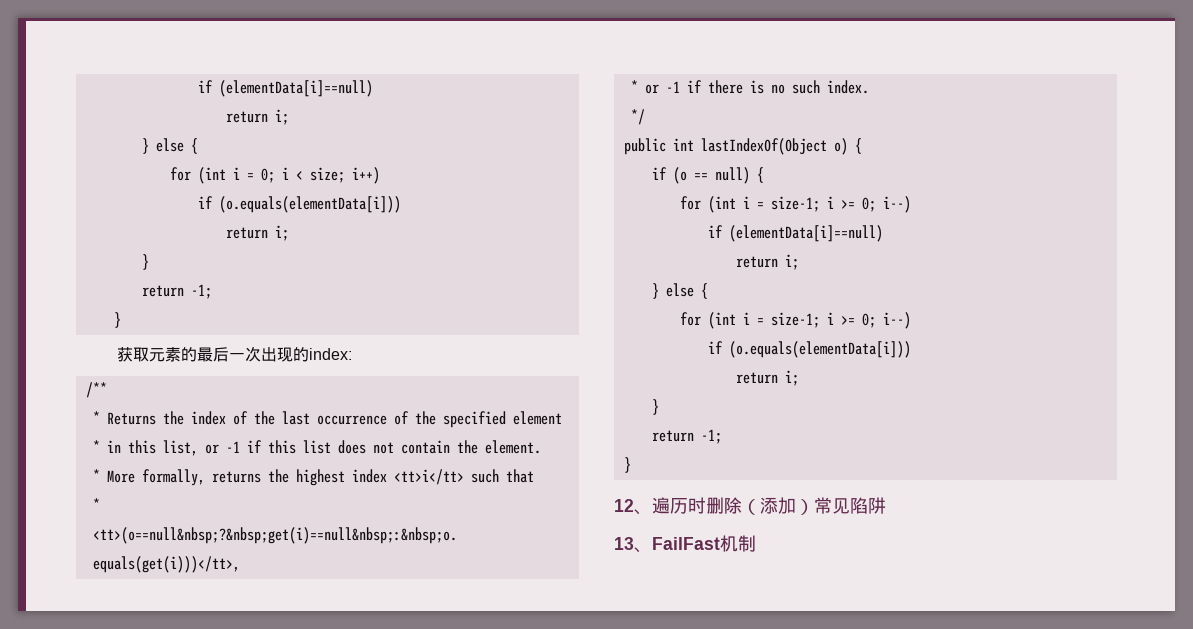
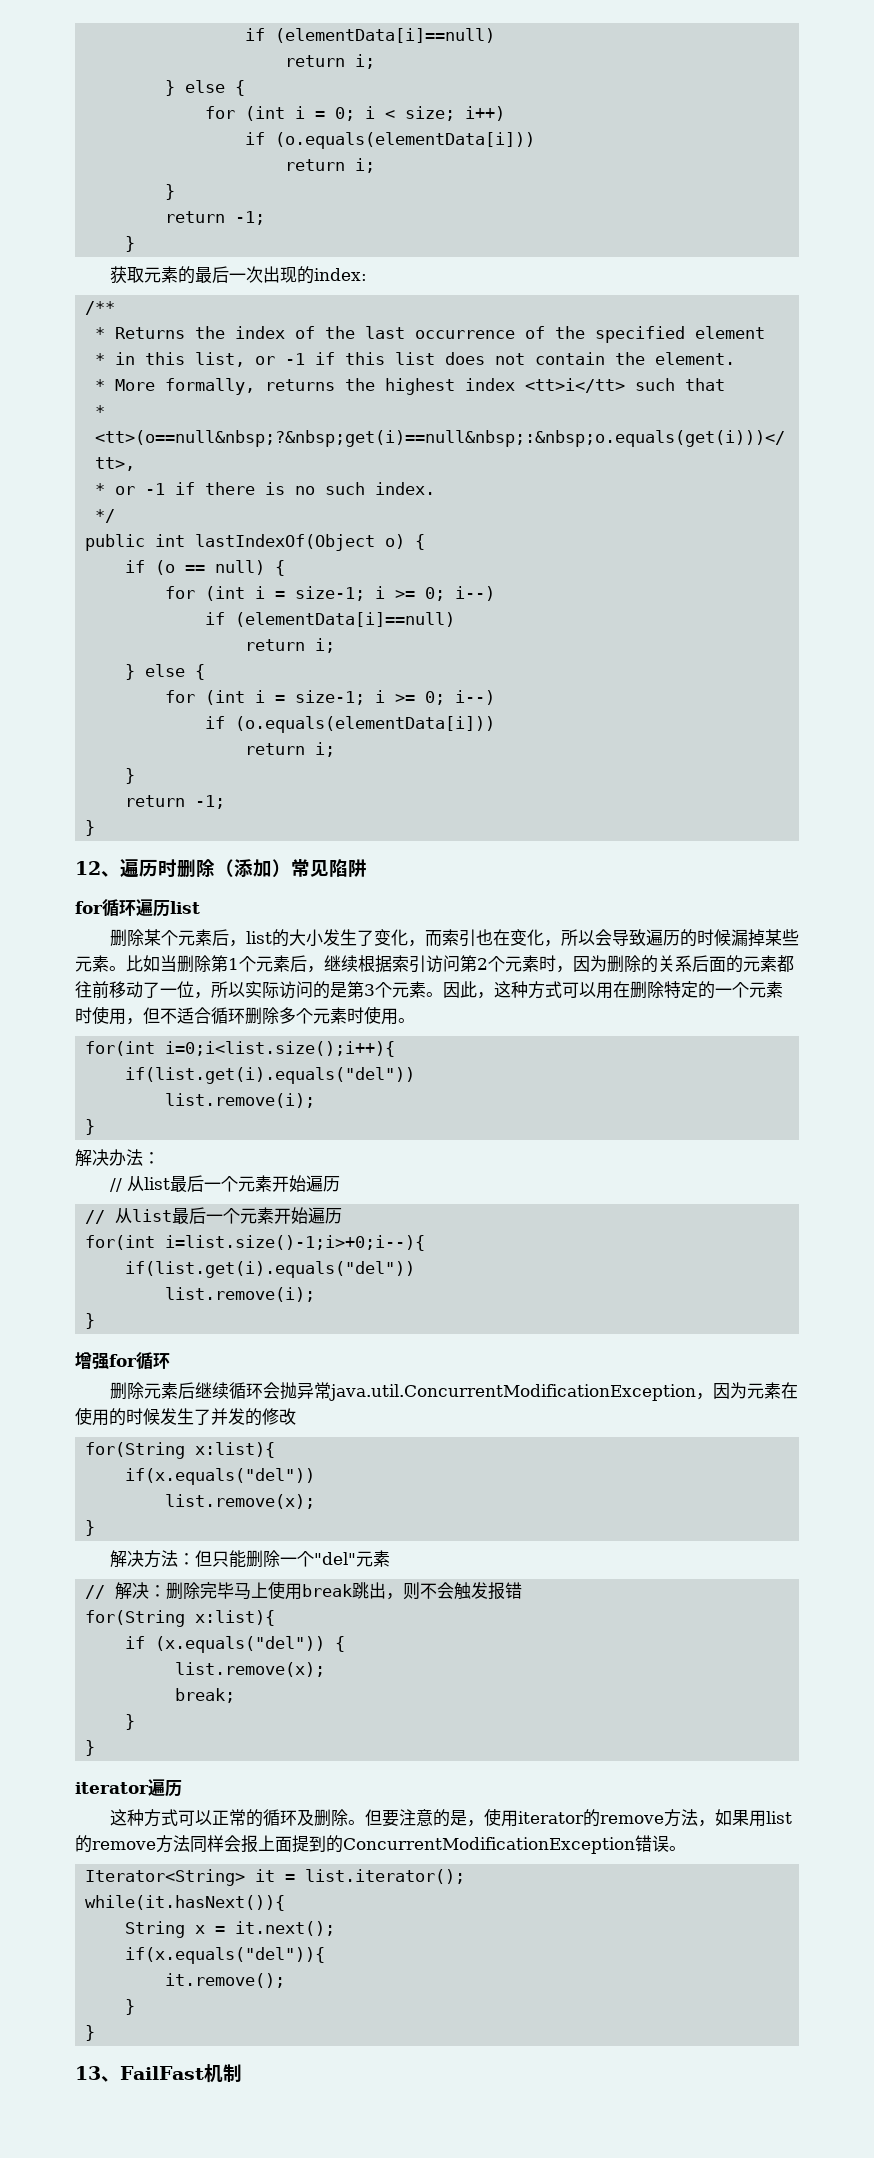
(886, 505) none -> [75,899,200,917] [109,929,799,947] [75,955,794,973] [75,981,783,999] [75,1006,415,1025] [85,1041,396,1057] [125,1067,416,1084] [165,1093,316,1108] [85,1119,96,1135] [75,1149,160,1167] [109,1175,340,1192] [85,1207,343,1224] [85,1235,426,1251] [125,1261,416,1278] [165,1287,316,1302] [85,1313,96,1329] [75,1352,170,1370] [109,1382,798,1401] [75,1407,296,1426] [85,1442,276,1459] [125,1468,316,1485] [165,1494,316,1509] [85,1520,96,1536] [109,1550,390,1568] [85,1581,523,1600] [85,1610,276,1627] [125,1636,346,1653] [175,1662,326,1677] [175,1688,236,1703] [125,1714,136,1730] [85,1740,96,1756] [75,1779,182,1797] [109,1808,792,1827] [75,1835,686,1854] [85,1869,466,1886] [85,1895,286,1911] [125,1921,336,1938] [125,1947,326,1964] [165,1973,286,1988] [125,1999,136,2015] [85,2025,96,2041] // for循环遍历list // 删除某个元素后，list的大小发生了变化，而索引也在变化，所以会导致遍历的时候漏掉某些元素。比如当删除第1个元素后，继续根据索引访问第2个元素时，因为删除的关系后面的元素都往前移动了一位，所以实际访问的是第3个元素。因此，这种方式可以用在删除特定的一个元素时使用，但不适合循环删除多个元素时使用。 // for(int i=0;i<list.size();i++){ // if(list.get(i).equals("del")) // list.remove(i); // } // 解决办法： // // 从list最后一个元素开始遍历 // // 从list最后一个元素开始遍历 // for(int i=list.size()-1;i>+0;i--){ // if(list.get(i).equals("del")) // list.remove(i); // } // 增强for循环 // 删除元素后继续循环会抛异常java.util.ConcurrentModificationException，因为元素在使用的时候发生了并发的修改 // for(String x:list){ // if(x.equals("del")) // list.remove(x); // } // 解决方法：但只能删除一个"del"元素 // // 解决：删除完毕马上使用break跳出，则不会触发报错 // for(String x:list){ // if (x.equals("del")) { // list.remove(x); // break; // } // } // iterator遍历 // 这种方式可以正常的循环及删除。但要注意的是，使用iterator的remove方法，如果用list的remove方法同样会报上面提到的ConcurrentModificationException错误。 // Iterator<String> it = list.iterator(); // while(it.hasNext()){ // String x = it.next(); // if(x.equals("del")){ // it.remove(); // } // }

